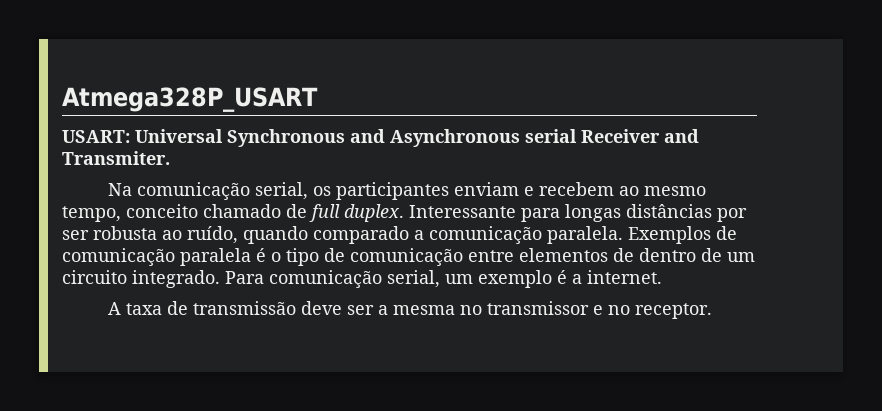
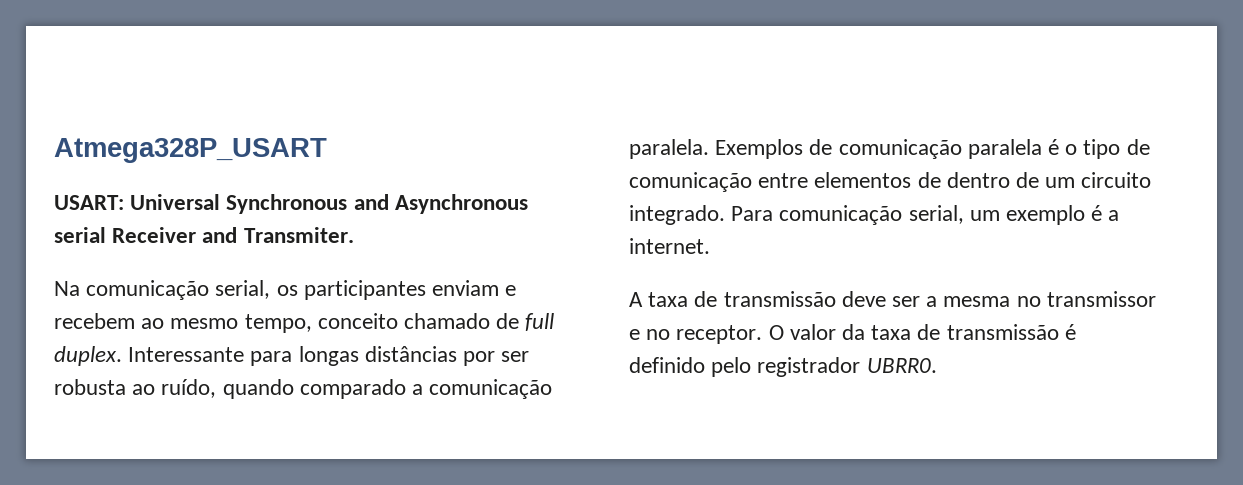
(712, 311) none -> [768,324,1076,340] [629,357,937,377] O valor da taxa de transmissão é definido pelo registrador UBRR0.

